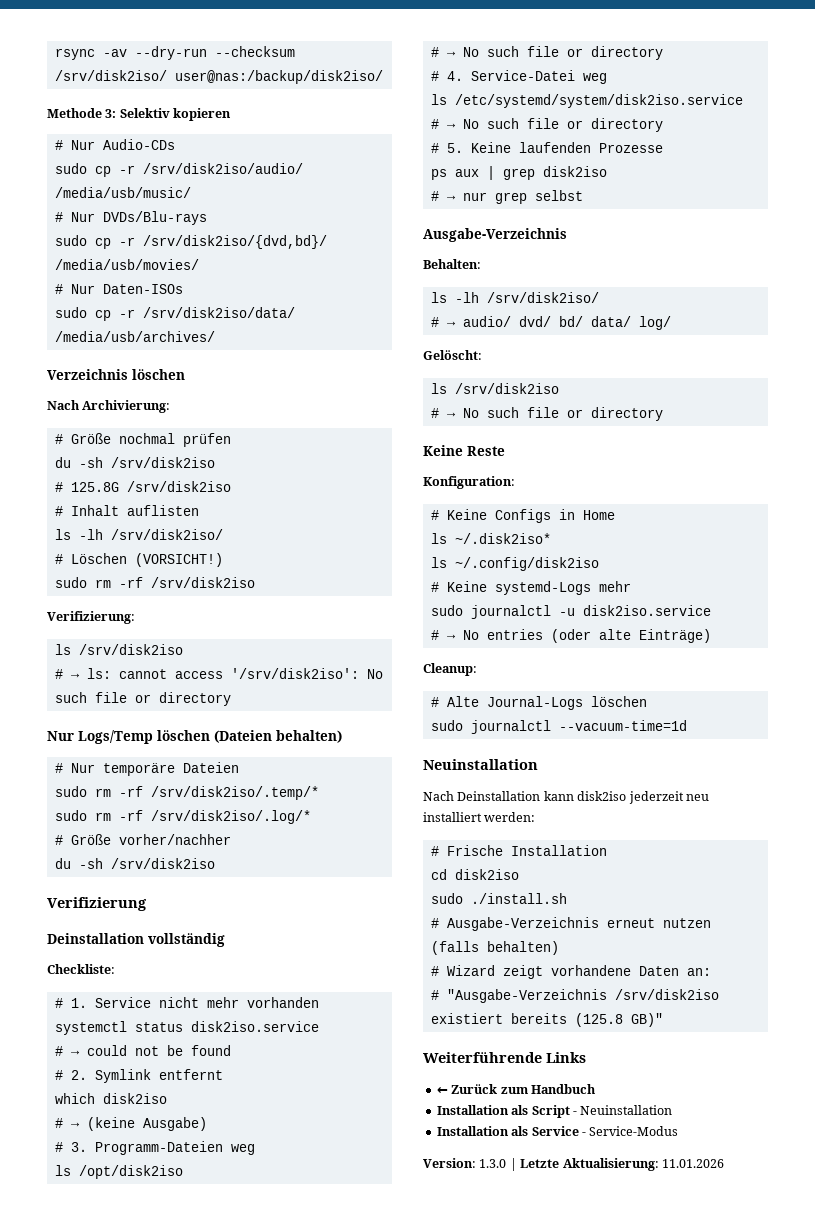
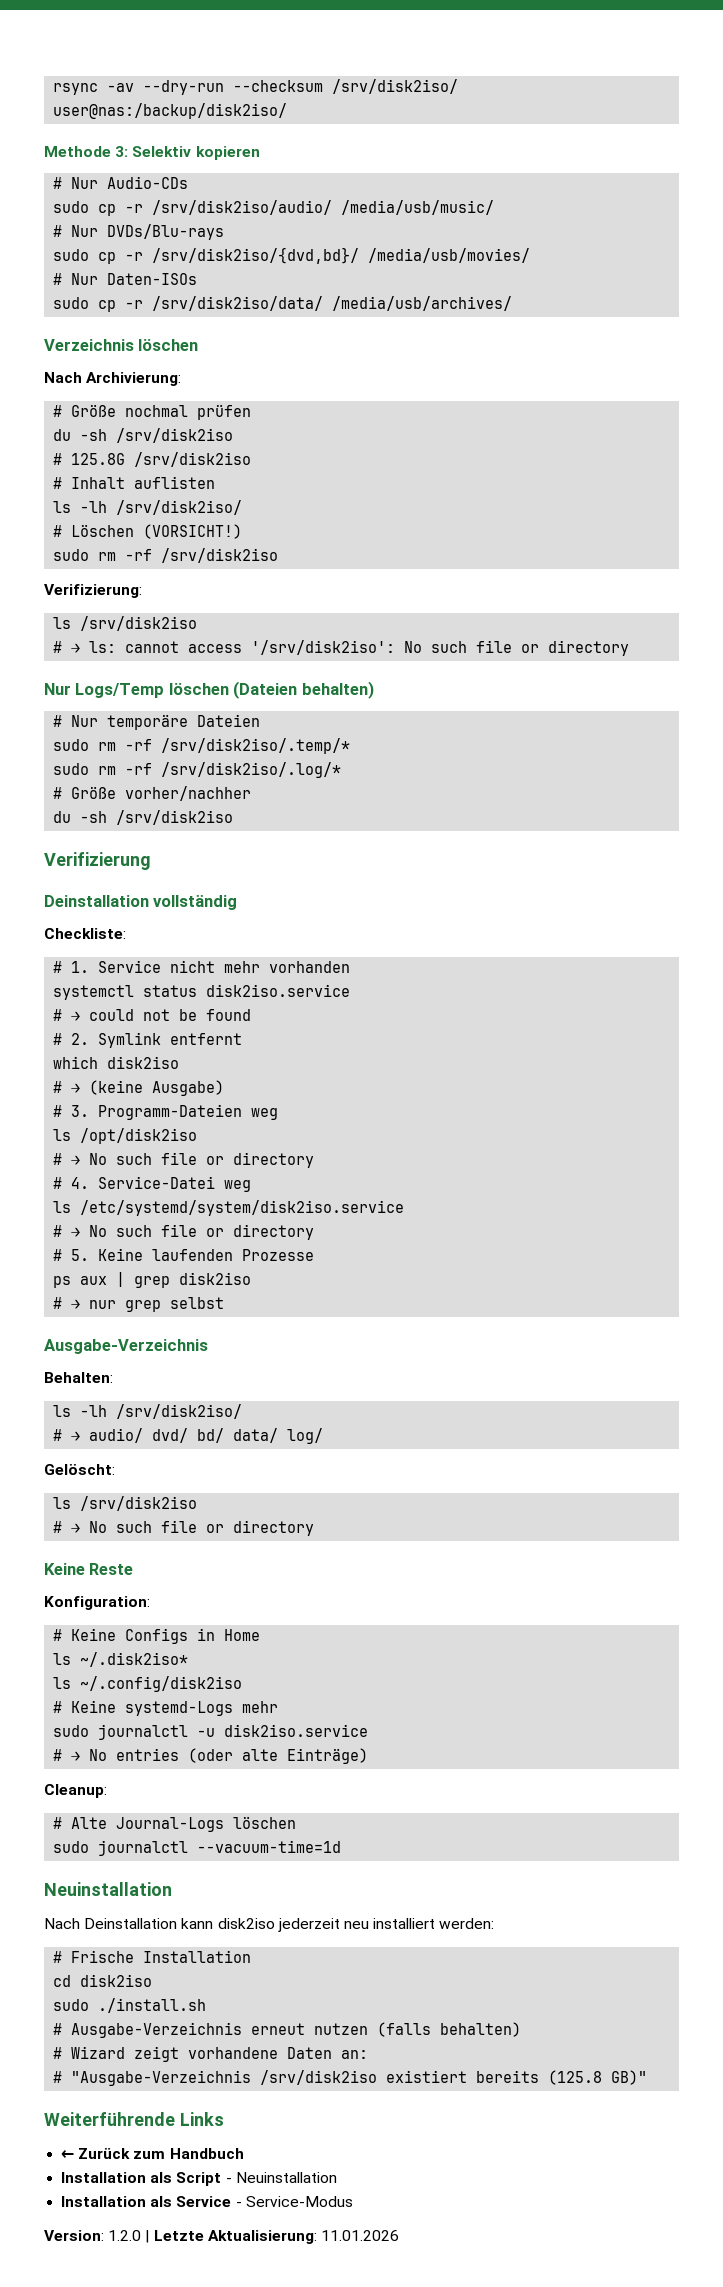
[479,1159,507,1168] 1.3.0 -> [108,2230,142,2241] 1.2.0

